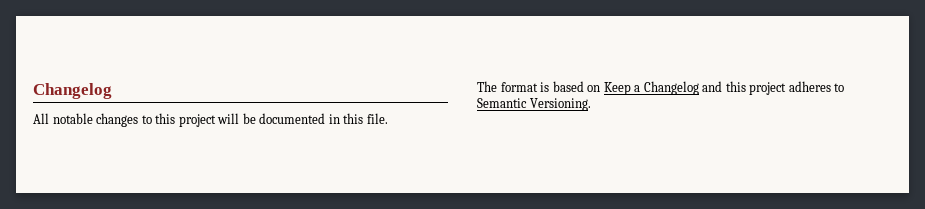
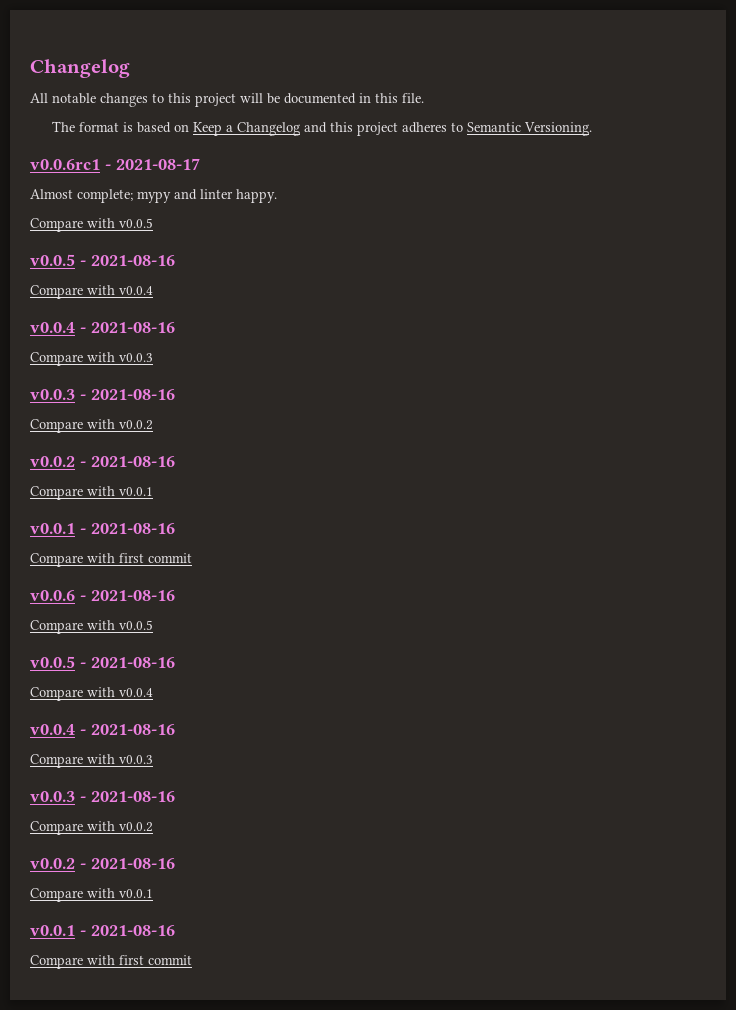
(591, 104) none -> [30,158,200,170] [30,189,277,203] [30,218,153,232] [30,254,175,266] [30,285,153,299] [30,322,175,333] [30,352,153,366] [30,389,175,400] [30,419,153,433] [30,456,175,467] [30,486,153,500] [30,523,175,534] [30,553,192,567] [30,590,175,601] [30,620,153,634] [30,656,175,668] [30,687,153,701] [30,724,175,735] [30,754,153,768] [30,791,175,802] [30,821,153,835] [30,858,175,869] [30,888,153,902] [30,925,175,936] [30,955,192,969] // v0.0.6rc1 - 2021-08-17 // Almost complete; mypy and linter happy. // Compare with v0.0.5 // v0.0.5 - 2021-08-16 // Compare with v0.0.4 // v0.0.4 - 2021-08-16 // Compare with v0.0.3 // v0.0.3 - 2021-08-16 // Compare with v0.0.2 // v0.0.2 - 2021-08-16 // Compare with v0.0.1 // v0.0.1 - 2021-08-16 // Compare with first commit // v0.0.6 - 2021-08-16 // Compare with v0.0.5 // v0.0.5 - 2021-08-16 // Compare with v0.0.4 // v0.0.4 - 2021-08-16 // Compare with v0.0.3 // v0.0.3 - 2021-08-16 // Compare with v0.0.2 // v0.0.2 - 2021-08-16 // Compare with v0.0.1 // v0.0.1 - 2021-08-16 // Compare with first commit

